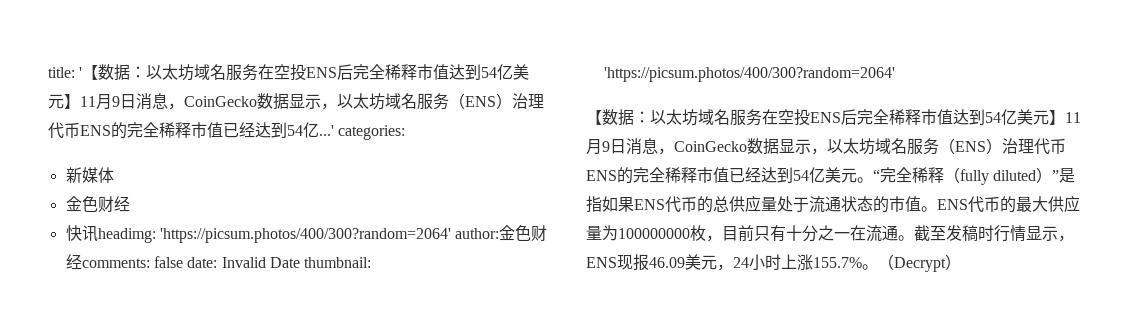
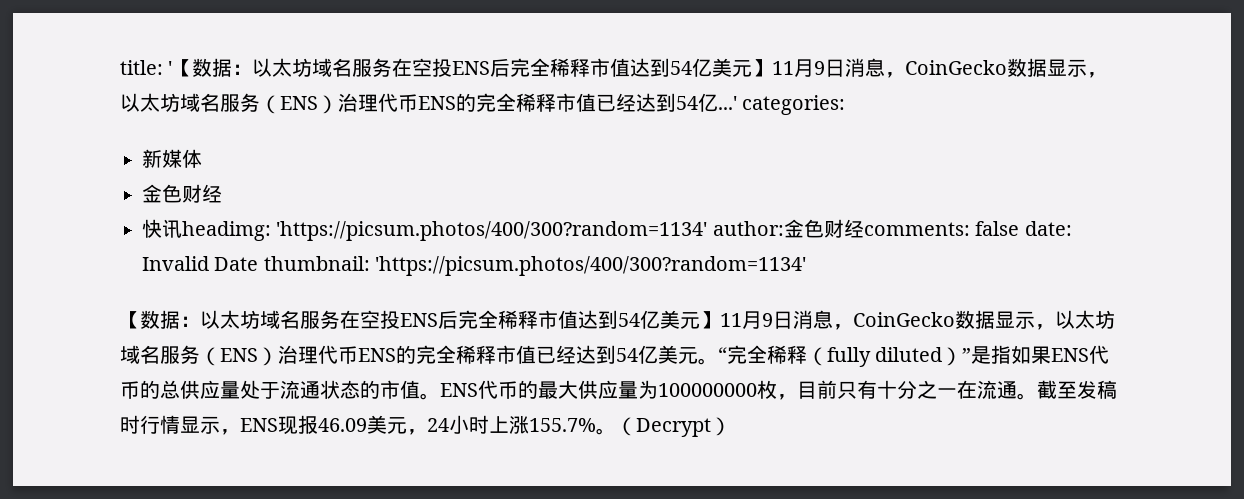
[159,228,451,243] 'https://picsum.photos/400/300?random=2064' -> [276,221,708,241] 'https://picsum.photos/400/300?random=1134'
[603,67,895,82] 'https://picsum.photos/400/300?random=2064' -> [375,256,807,276] 'https://picsum.photos/400/300?random=1134'

